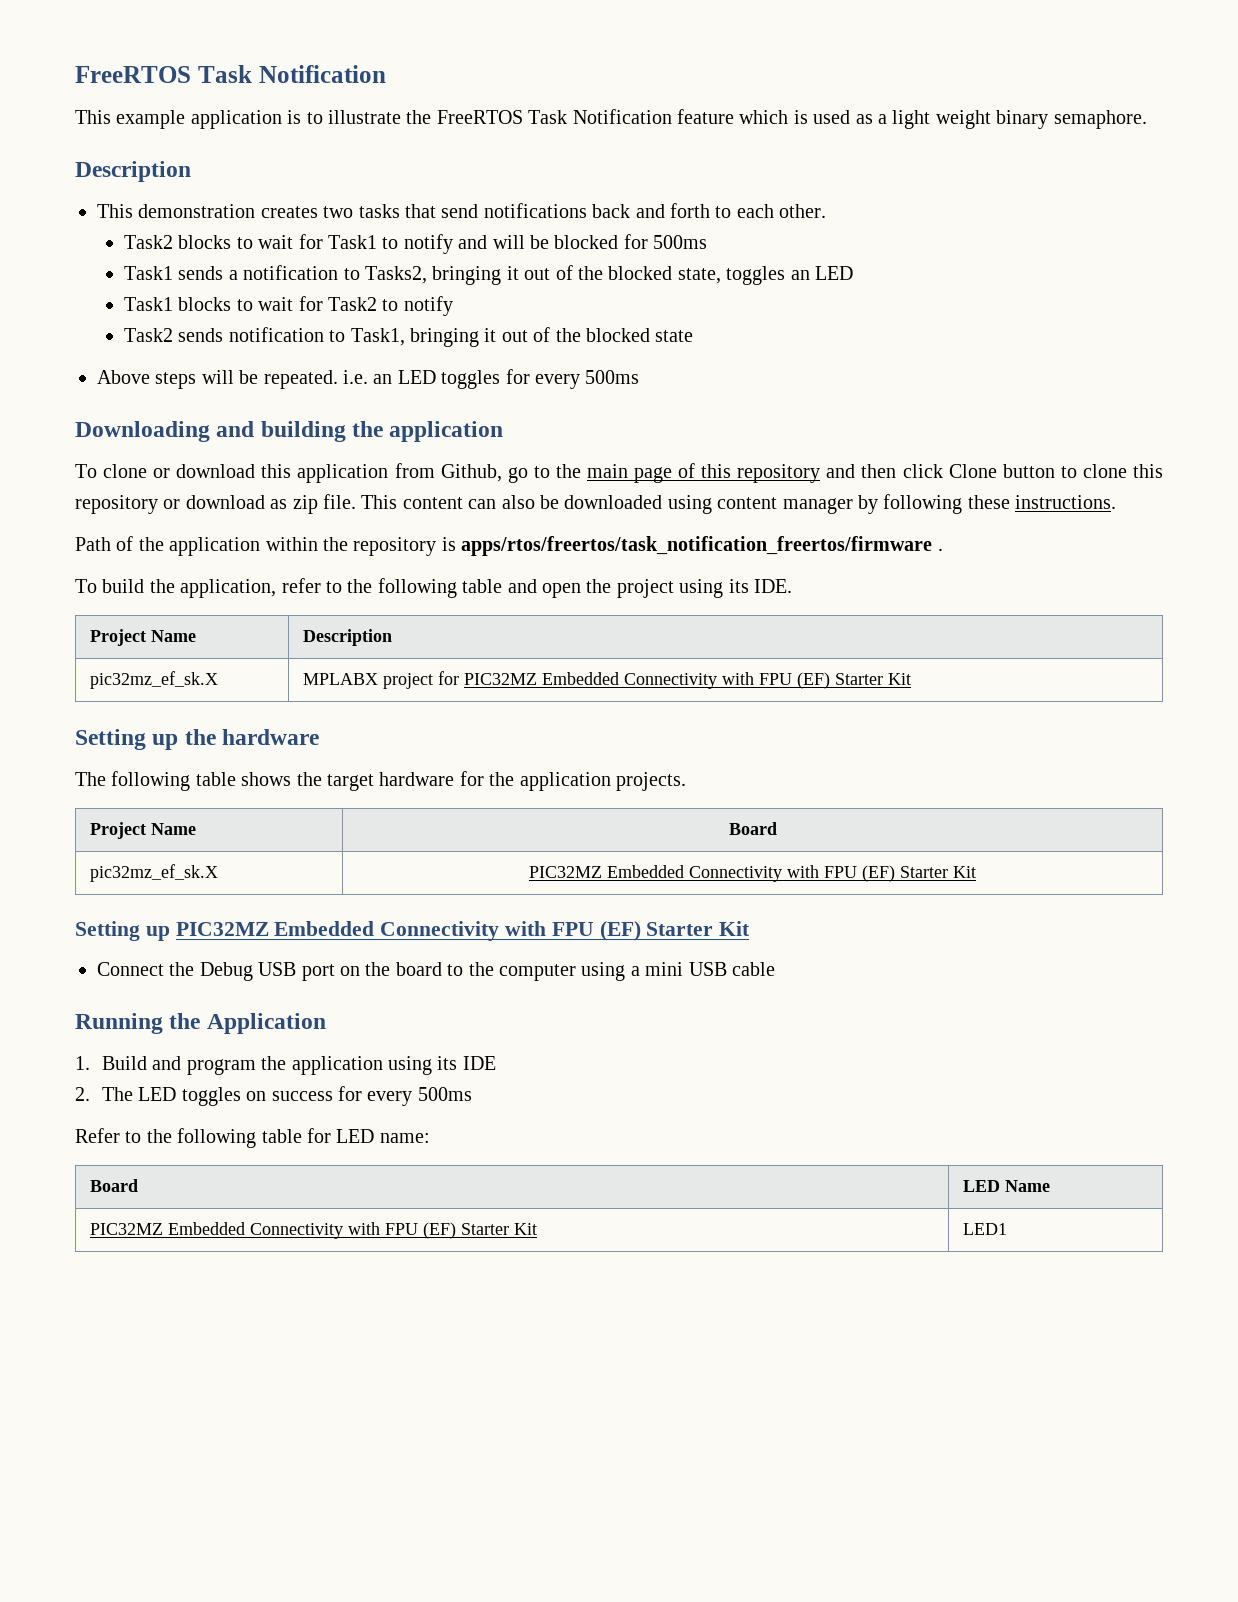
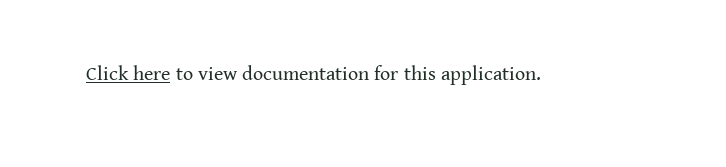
[75,65,386,83] [75,109,1147,129] [75,161,191,182] [97,203,827,218] [124,234,708,254] [124,265,854,285] [124,296,453,316] [124,327,694,347] [97,369,640,389] [75,421,504,442] [75,463,1163,483] [75,494,1117,514] [75,536,943,556] [75,578,792,598] [90,629,197,646] [303,629,393,646] [90,671,219,689] [303,671,912,689] [75,729,320,750] [75,771,686,791] [90,822,197,839] [728,822,777,835] [90,864,219,882] [529,865,976,882] [75,921,751,941] [97,962,775,981] [75,1013,326,1034] [75,1056,496,1075] [75,1086,472,1106] [75,1128,430,1148] [90,1179,139,1192] [963,1180,1051,1192] [90,1222,538,1239] [963,1223,1008,1235] FreeRTOS Task Notification // This example application is to illustrate the FreeRTOS Task Notification feature which is used as a light weight binary semaphore. // Description // This demonstration creates two tasks that send notifications back and forth to each other. // Task2 blocks to wait for Task1 to notify and will be blocked for 500ms // Task1 sends a notification to Tasks2, bringing it out of the blocked state, toggles an LED // Task1 blocks to wait for Task2 to notify // Task2 sends notification to Task1, bringing it out of the blocked state // Above steps will be repeated. i.e. an LED toggles for every 500ms // Downloading and building the application // To clone or download this application from Github, go to the main page of this repository and then click Clone button to clone this repository or download as zip file. This content can also be downloaded using content manager by following these instructions. // Path of the application within the repository is apps/rtos/freertos/task_notification_freertos/firmware . // To build the application, refer to the following table and open the project using its IDE. // Project Name | Description // pic32mz_ef_sk.X | MPLABX project for PIC32MZ Embedded Connectivity with FPU (EF) Starter Kit // Setting up the hardware // The following table shows the target hardware for the application projects. // Project Name | Board // pic32mz_ef_sk.X | PIC32MZ Embedded Connectivity with FPU (EF) Starter Kit // Setting up PIC32MZ Embedded Connectivity with FPU (EF) Starter Kit // Connect the Debug USB port on the board to the computer using a mini USB cable // Running the Application // 1. Build and program the application using its IDE // 2. The LED toggles on success for every 500ms // Refer to the following table for LED name: // Board | LED Name // PIC32MZ Embedded Connectivity with FPU (EF) Starter Kit | LED1 -> [86,65,541,85] Click here to view documentation for this application.

